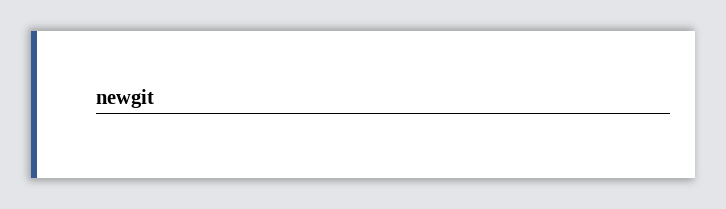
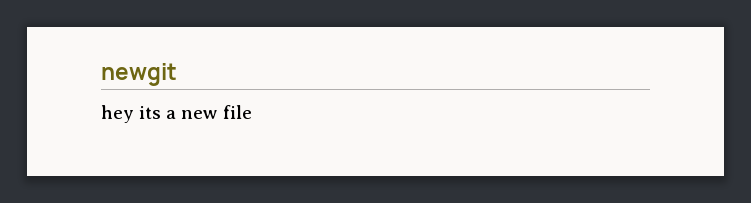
(154, 98) none -> [101,105,252,123] // hey its a new file

